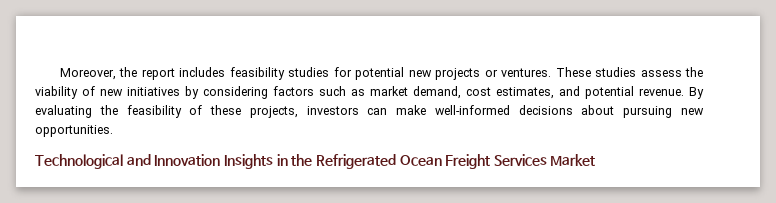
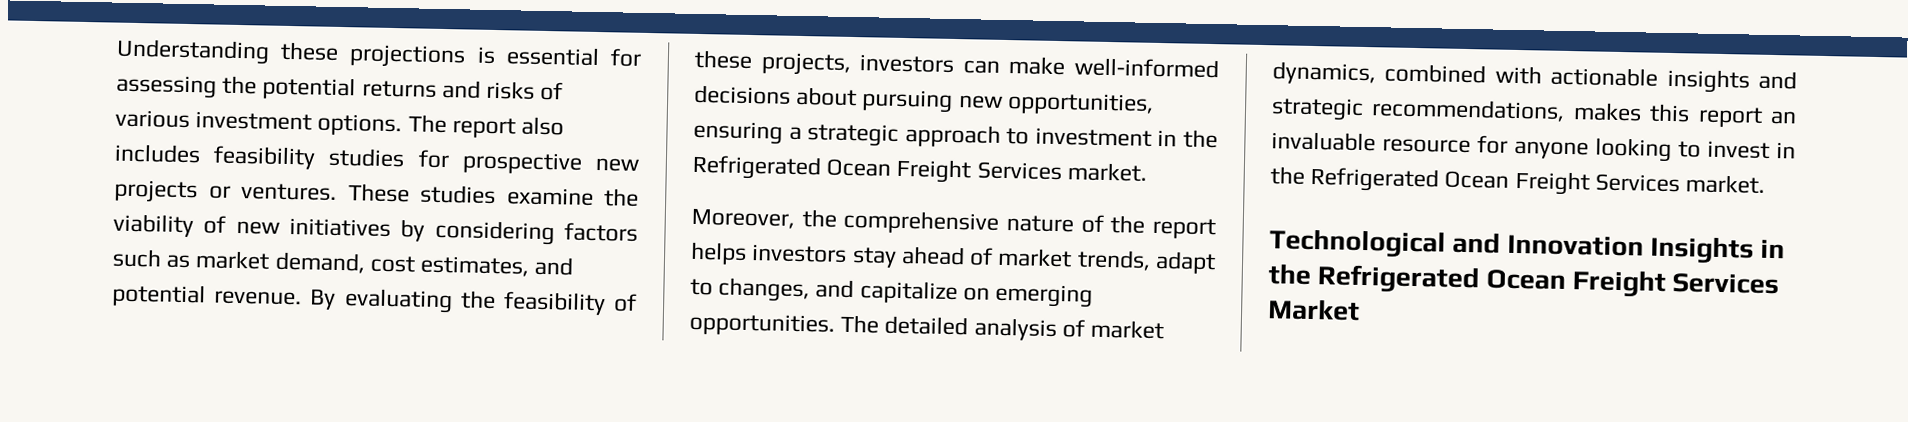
[59,67,175,80] Moreover, the report -> [116,38,642,69] [116,74,564,101] [115,109,565,139] Understanding these projections is essential for assessing the potential returns and risks of various investment options. The report also
[355,67,405,80] potential -> [461,151,583,175] prospective
[640,70,682,77] assess -> [506,187,594,206] examine
[35,125,113,137] opportunities. -> [1006,92,1154,116] [693,120,1218,149] [692,154,1147,184] [691,208,1216,240] [690,241,1216,275] [690,277,1094,308] [689,312,1165,342] [1272,61,1797,94] [1271,97,1797,128] [1271,131,1796,163] [1270,166,1766,196] opportunities, ensuring a strategic approach to investment in the Refrigerated Ocean Freight Services market. // Moreover, the comprehensive nature of the report helps investors stay ahead of market trends, adapt to changes, and capitalize on emerging opportunities. The detailed analysis of market dynamics, combined with actionable insights and strategic recommendations, makes this report an invaluable resource for anyone looking to invest in the Refrigerated Ocean Freight Services market.

